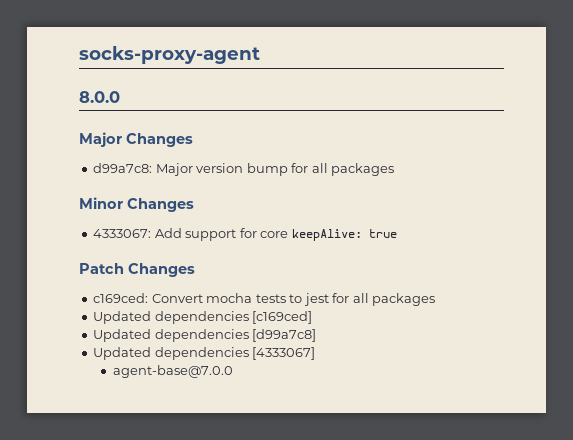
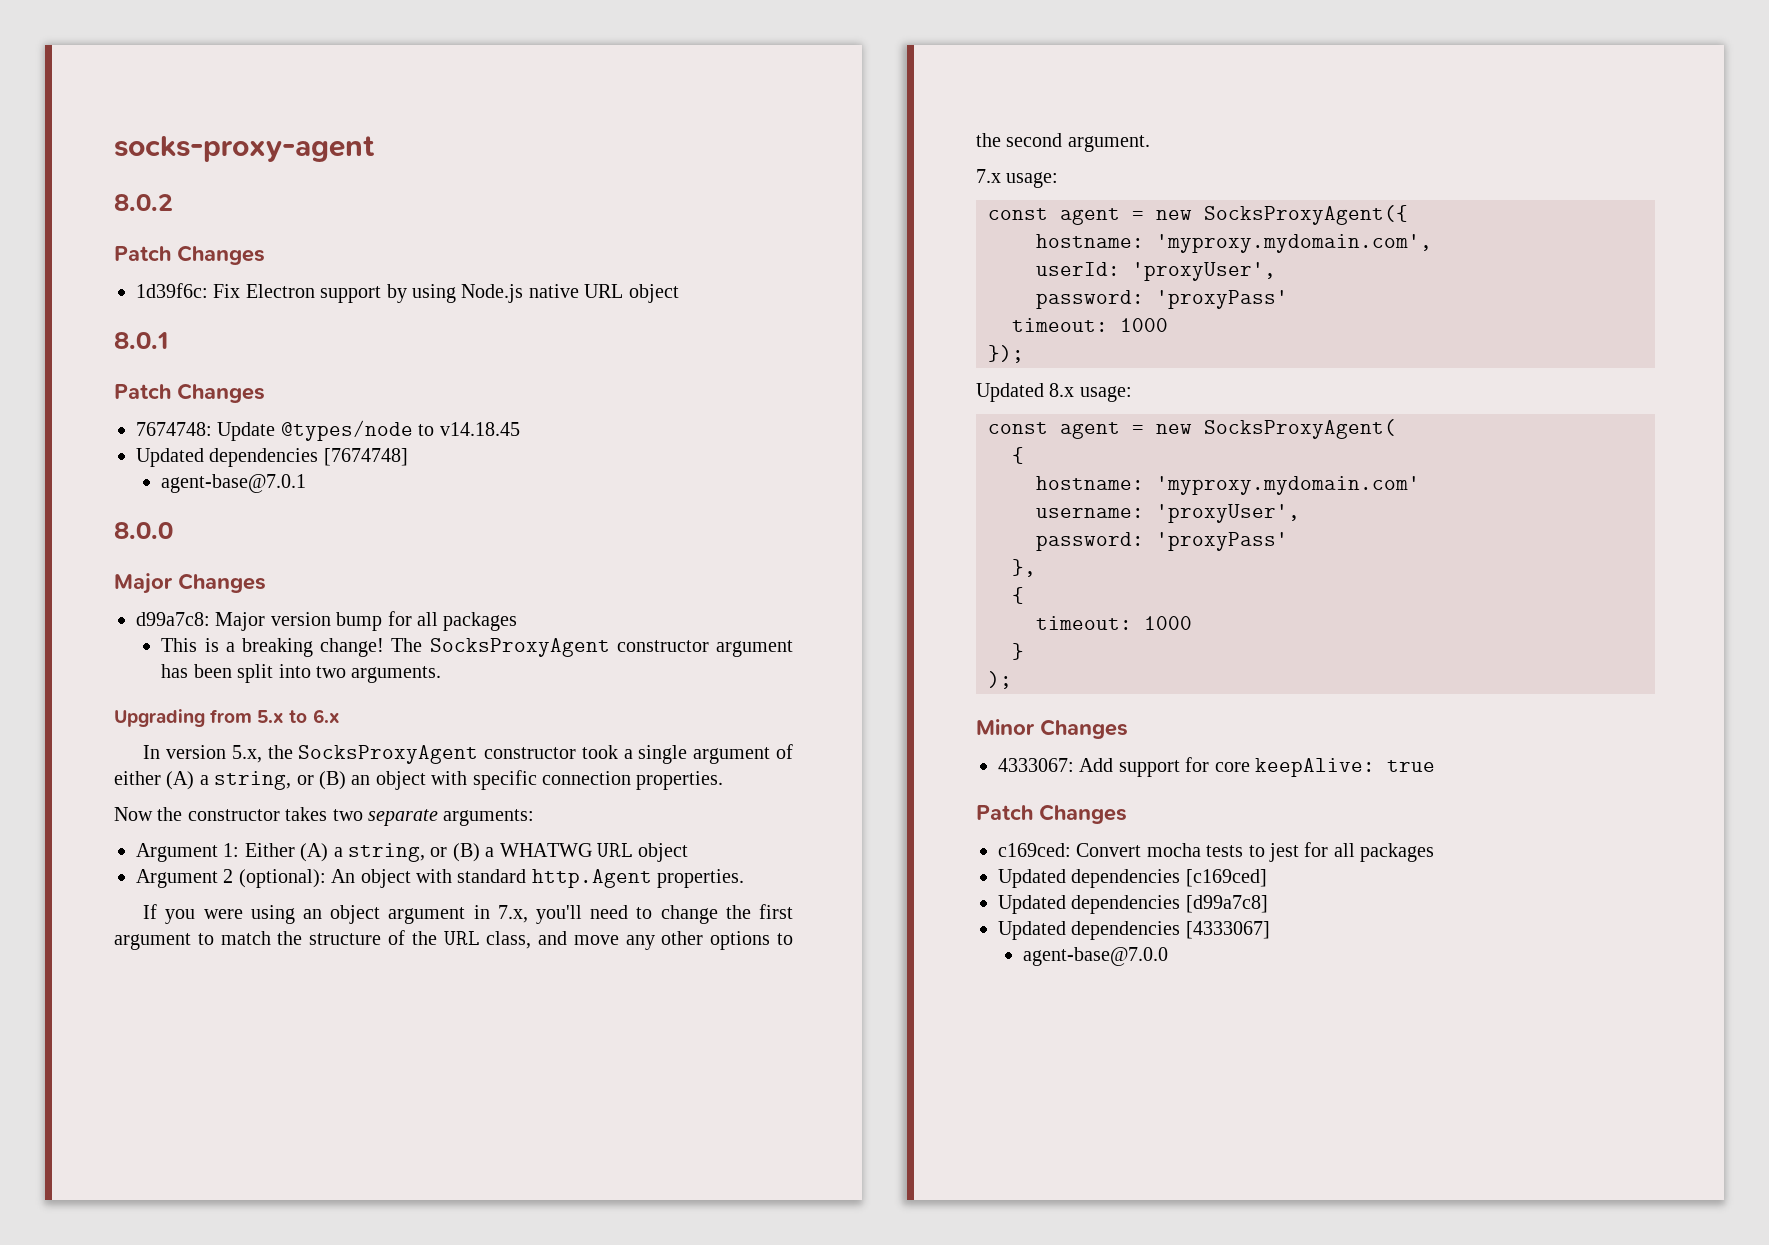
(260, 55) none -> [114,194,173,211] [114,245,265,265] [136,283,679,303] [114,332,168,349] [114,383,265,403] [136,420,520,441] [136,448,408,467] [161,474,307,493] // 8.0.2 // Patch Changes // 1d39f6c: Fix Electron support by using Node.js native URL object // 8.0.1 // Patch Changes // 7674748: Update @types/node to v14.18.45 // Updated dependencies [7674748] // agent-base@7.0.1
(395, 169) none -> [161,638,793,657] [161,664,442,683] [114,709,340,727] [143,744,793,764] [114,770,724,790] [114,807,535,826] [136,843,689,862] [136,869,745,888] [143,904,793,924] [114,930,794,950] [976,133,1150,152] [976,169,1059,188] [988,205,1408,225] [1036,234,1432,253] [1036,262,1276,281] [1036,290,1288,309] [1012,318,1168,332] [988,345,1024,363] [976,383,1132,402] [988,419,1396,439] [1012,447,1024,464] [1036,476,1420,495] [1036,504,1300,523] [1036,532,1288,551] [1012,559,1036,577] [1012,587,1024,604] [1036,616,1192,630] [1012,643,1024,660] [988,671,1012,689] // This is a breaking change! The SocksProxyAgent constructor argument has been split into two arguments. // Upgrading from 5.x to 6.x // In version 5.x, the SocksProxyAgent constructor took a single argument of either (A) a string, or (B) an object with specific connection properties. // Now the constructor takes two separate arguments: // Argument 1: Either (A) a string, or (B) a WHATWG URL object // Argument 2 (optional): An object with standard http.Agent properties. // If you were using an object argument in 7.x, you'll need to change the first argument to match the structure of the URL class, and move any other options to the second argument. // 7.x usage: // const agent = new SocksProxyAgent({ // hostname: 'myproxy.mydomain.com', // userId: 'proxyUser', // password: 'proxyPass' // timeout: 1000 // }); // Updated 8.x usage: // const agent = new SocksProxyAgent( // { // hostname: 'myproxy.mydomain.com' // username: 'proxyUser', // password: 'proxyPass' // }, // { // timeout: 1000 // } // );

